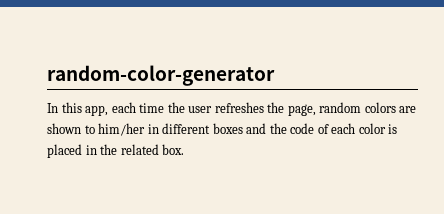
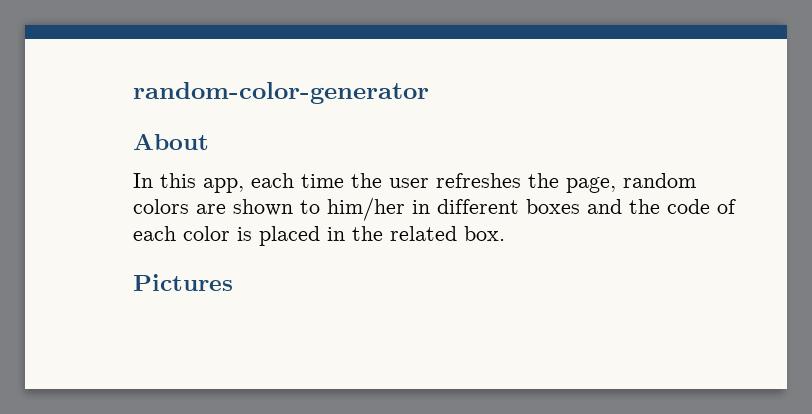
(275, 75) none -> [133,133,209,150] // About
(185, 149) none -> [133,274,233,291] // Pictures

